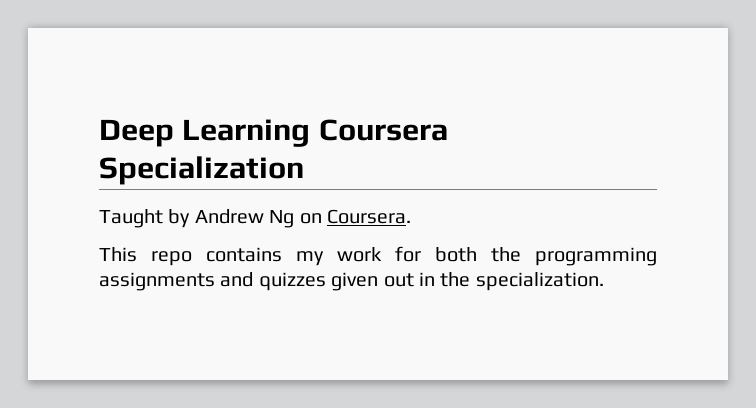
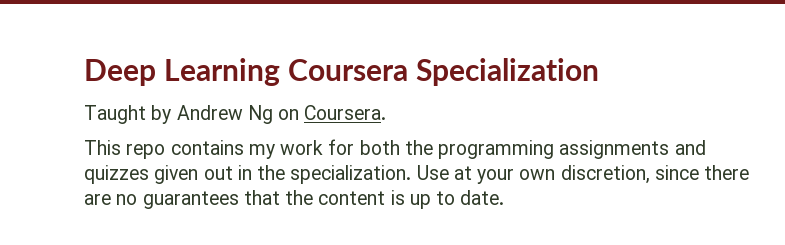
(604, 281) none -> [416,165,750,184] [84,190,505,209] Use at your own discretion, since there are no guarantees that the content is up to date.

